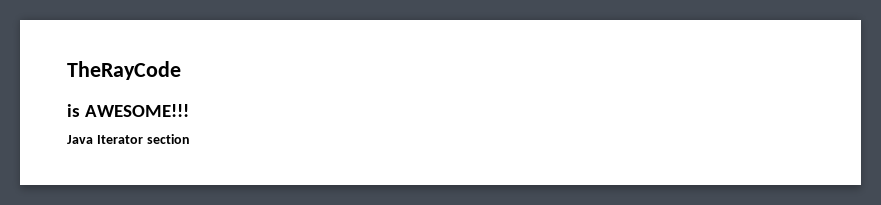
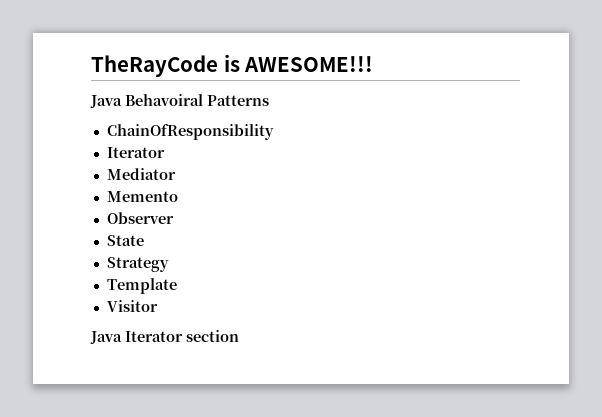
(181, 70) // -> (218, 66) none
(190, 110) none -> [90,94,269,108] [106,124,274,140] [106,147,165,158] [106,168,176,180] [106,191,178,202] [106,212,174,224] [106,235,144,246] [106,257,169,272] [106,278,177,294] [106,300,158,312] // Java Behavoiral Patterns // ChainOfResponsibility // Iterator // Mediator // Memento // Observer // State // Strategy // Template // Visitor

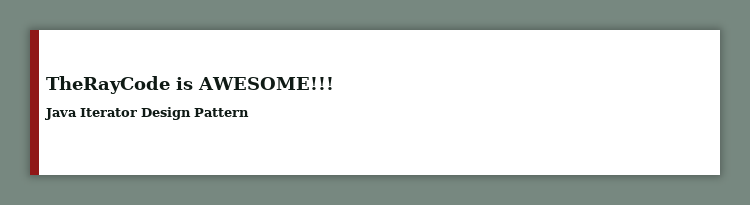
[125,94,269,106] [106,124,274,140] [106,147,165,158] [106,168,176,180] [106,191,178,202] [106,212,174,224] [106,235,144,246] [106,257,169,272] [106,278,177,294] [106,300,158,312] [90,330,239,344] Behavoiral Patterns // ChainOfResponsibility // Iterator // Mediator // Memento // Observer // State // Strategy // Template // Visitor // Java Iterator section -> [80,107,249,120] Iterator Design Pattern

